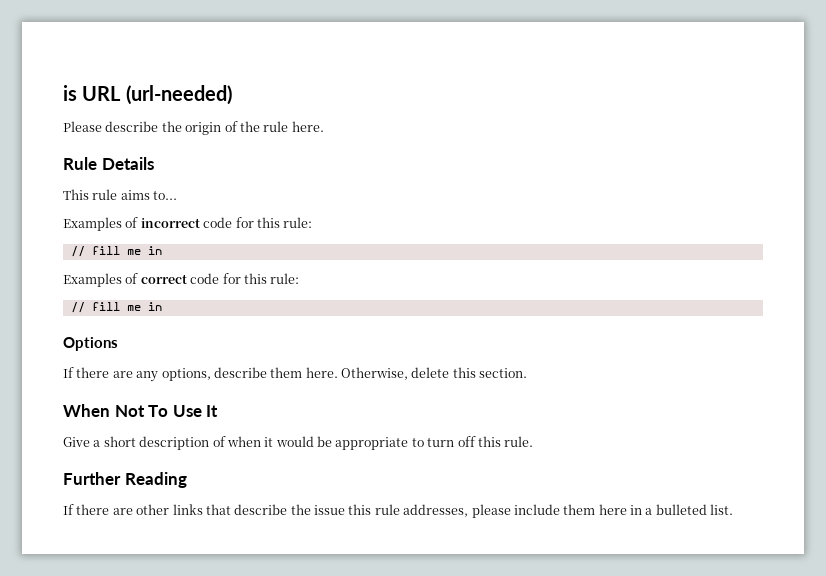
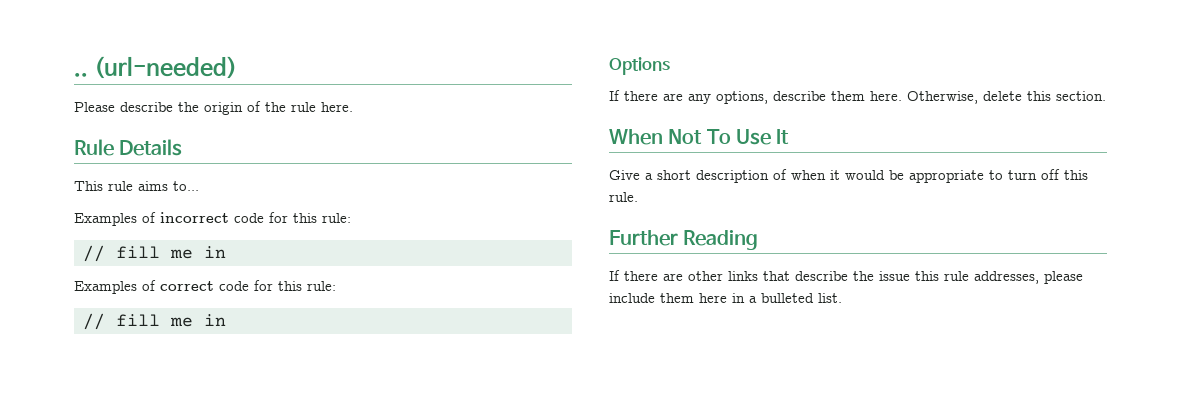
[63,85,122,101] is URL -> [74,73,88,77] ..

